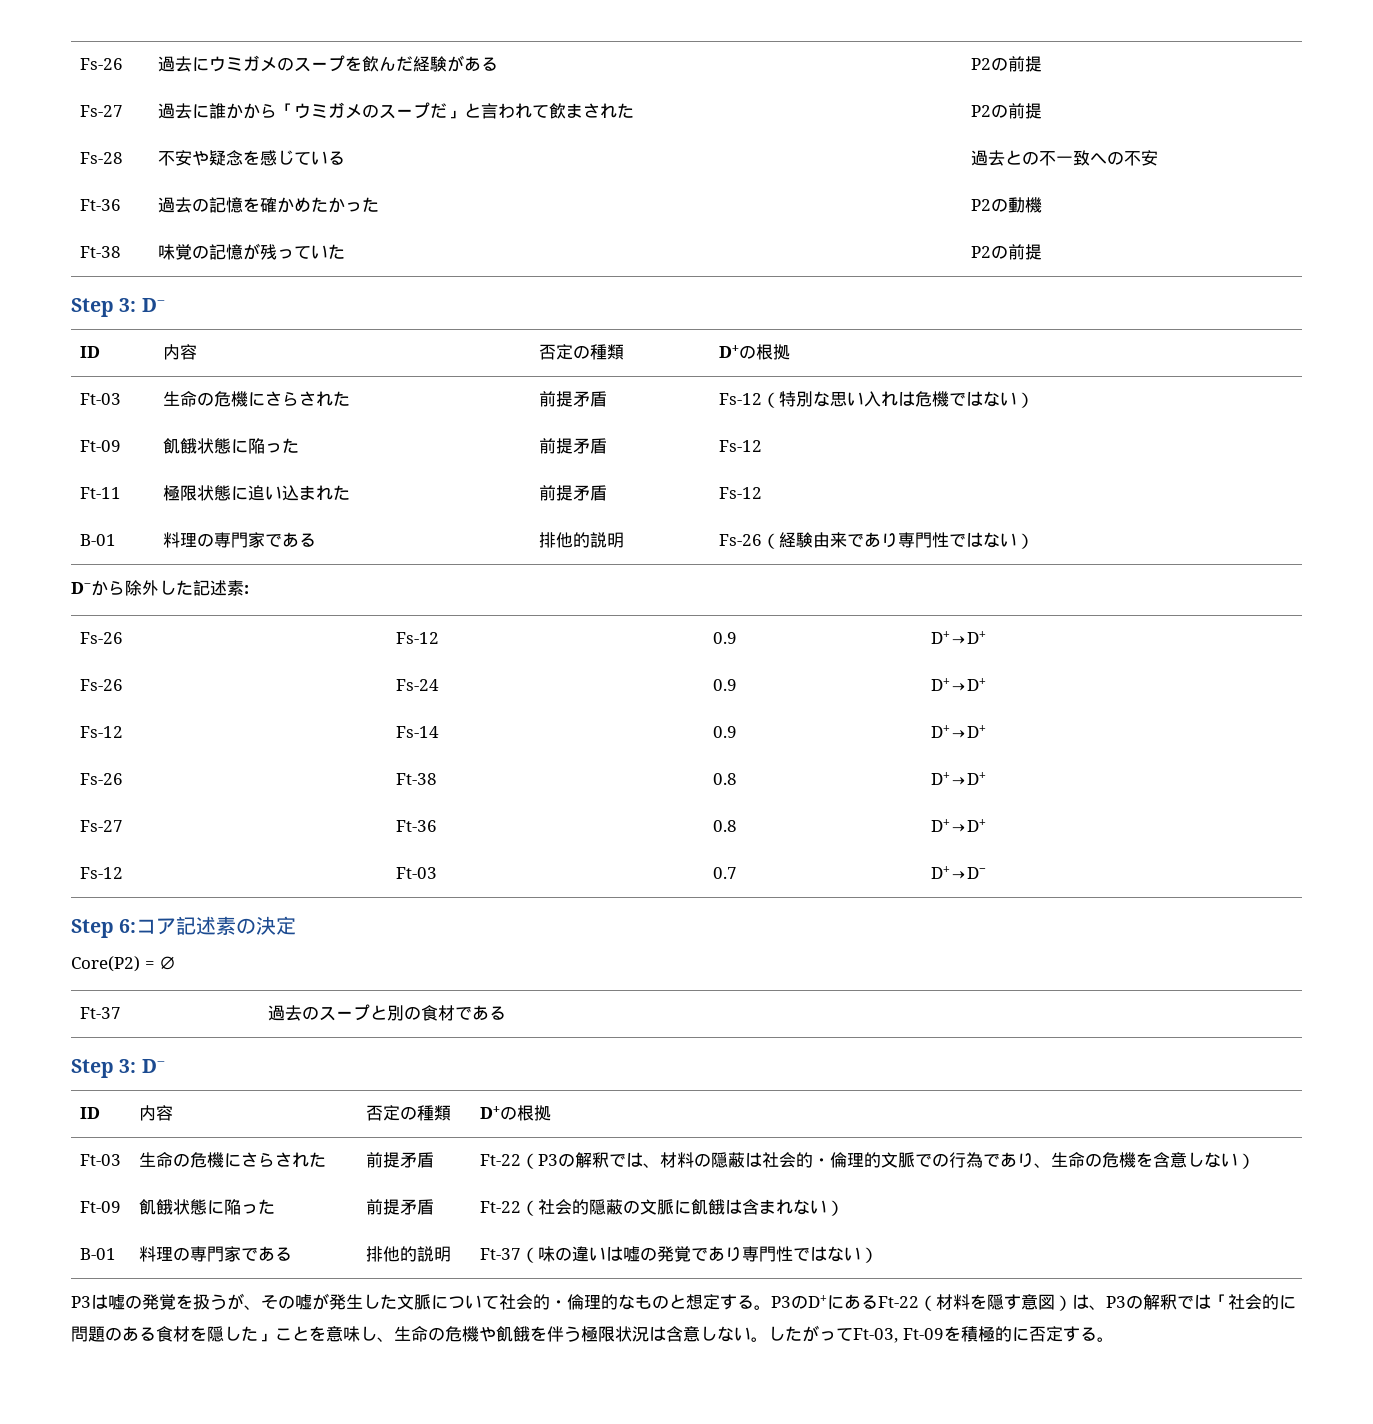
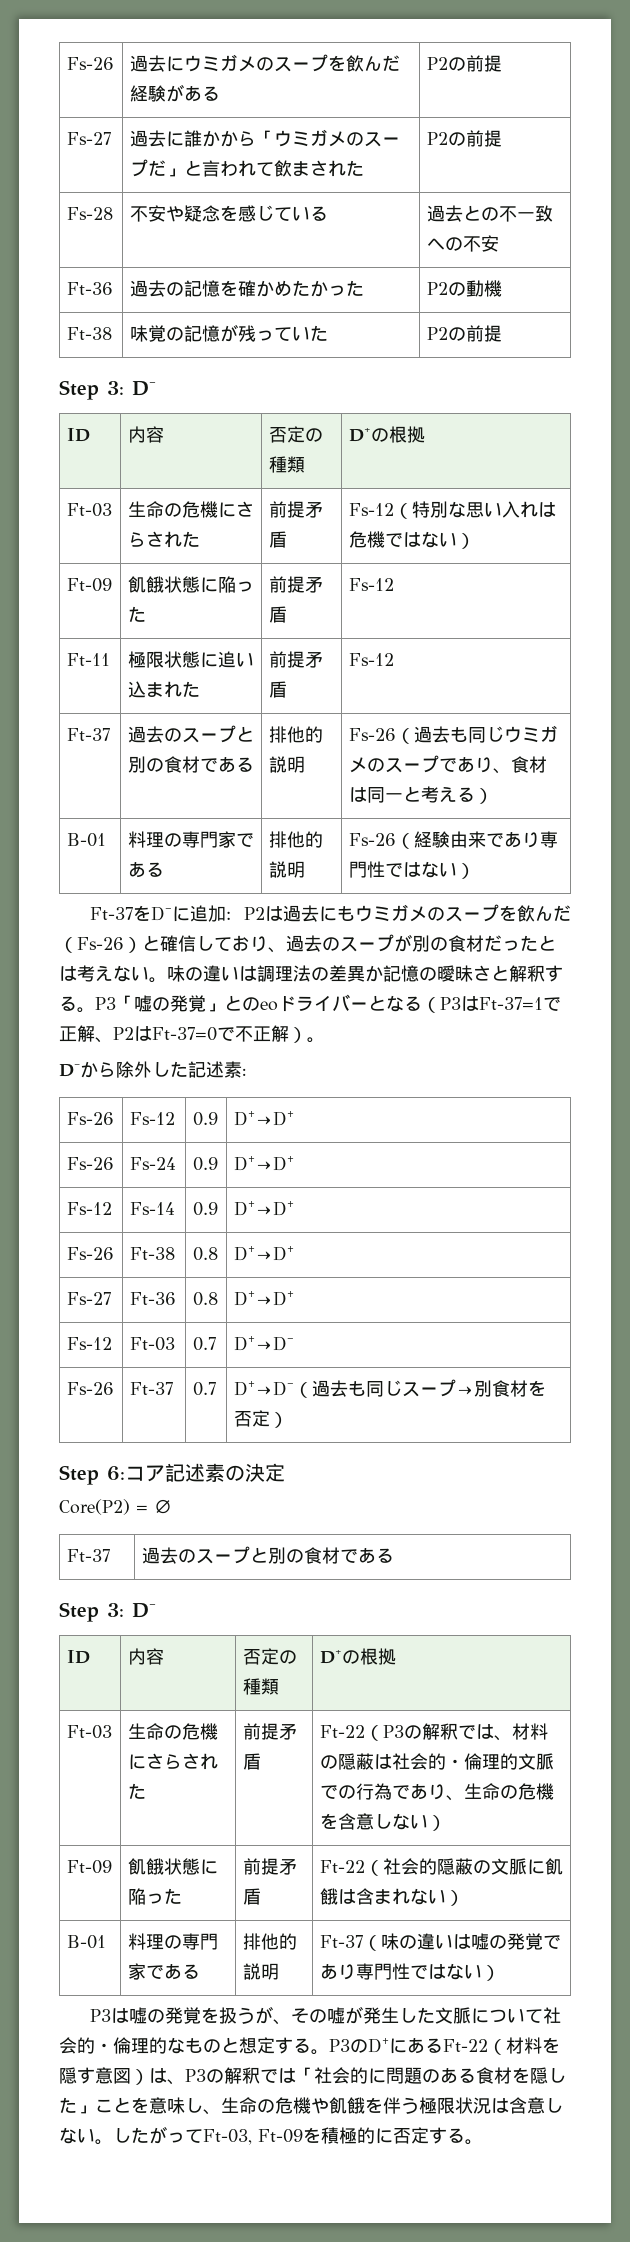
(762, 493) none -> [66,728,110,741] [127,725,254,743] [127,756,254,773] [268,726,323,743] [268,756,305,773] [348,725,558,744] [348,755,547,774] [348,786,493,804] // Ft-37 | 過去のスープと別の食材である | 排他的説明 | Fs-26（過去も同じウミガメのスープであり、食材は同一と考える）
(1034, 541) none -> [90,904,571,922] [59,934,556,953] [59,965,563,983] [59,994,561,1013] [59,1025,325,1043] // Ft-37をD⁻に追加: P2は過去にもウミガメのスープを飲んだ（Fs-26）と確信しており、過去のスープが別の食材だったとは考えない。味の違いは調理法の差異か記憶の曖昧さと解釈する。P3「嘘の発覚」とのeoドライバーとなる（P3はFt-37=1で正解、P2はFt-37=0で不正解）。
(986, 872) none -> [66,1382,114,1395] [129,1382,173,1395] [192,1382,216,1396] [233,1379,546,1398] [233,1410,288,1428] // Fs-26 | Ft-37 | 0.7 | D⁺→D⁻（過去も同じスープ→別食材を否定）

